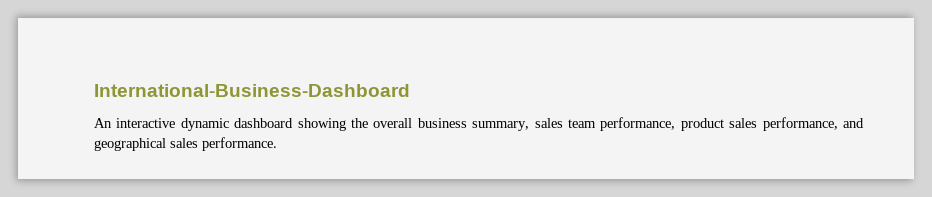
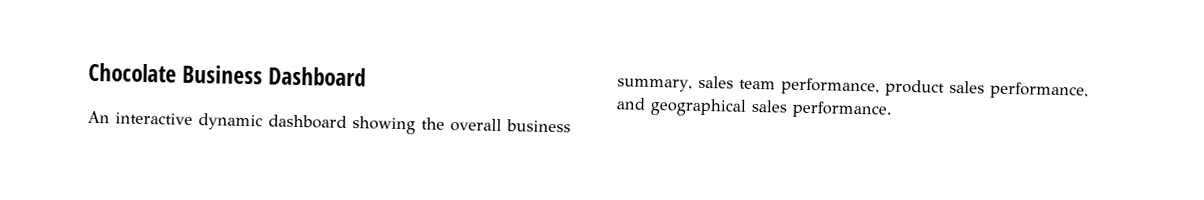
[94,84,410,97] International-Business-Dashboard -> [88,62,367,87] Chocolate Business Dashboard

